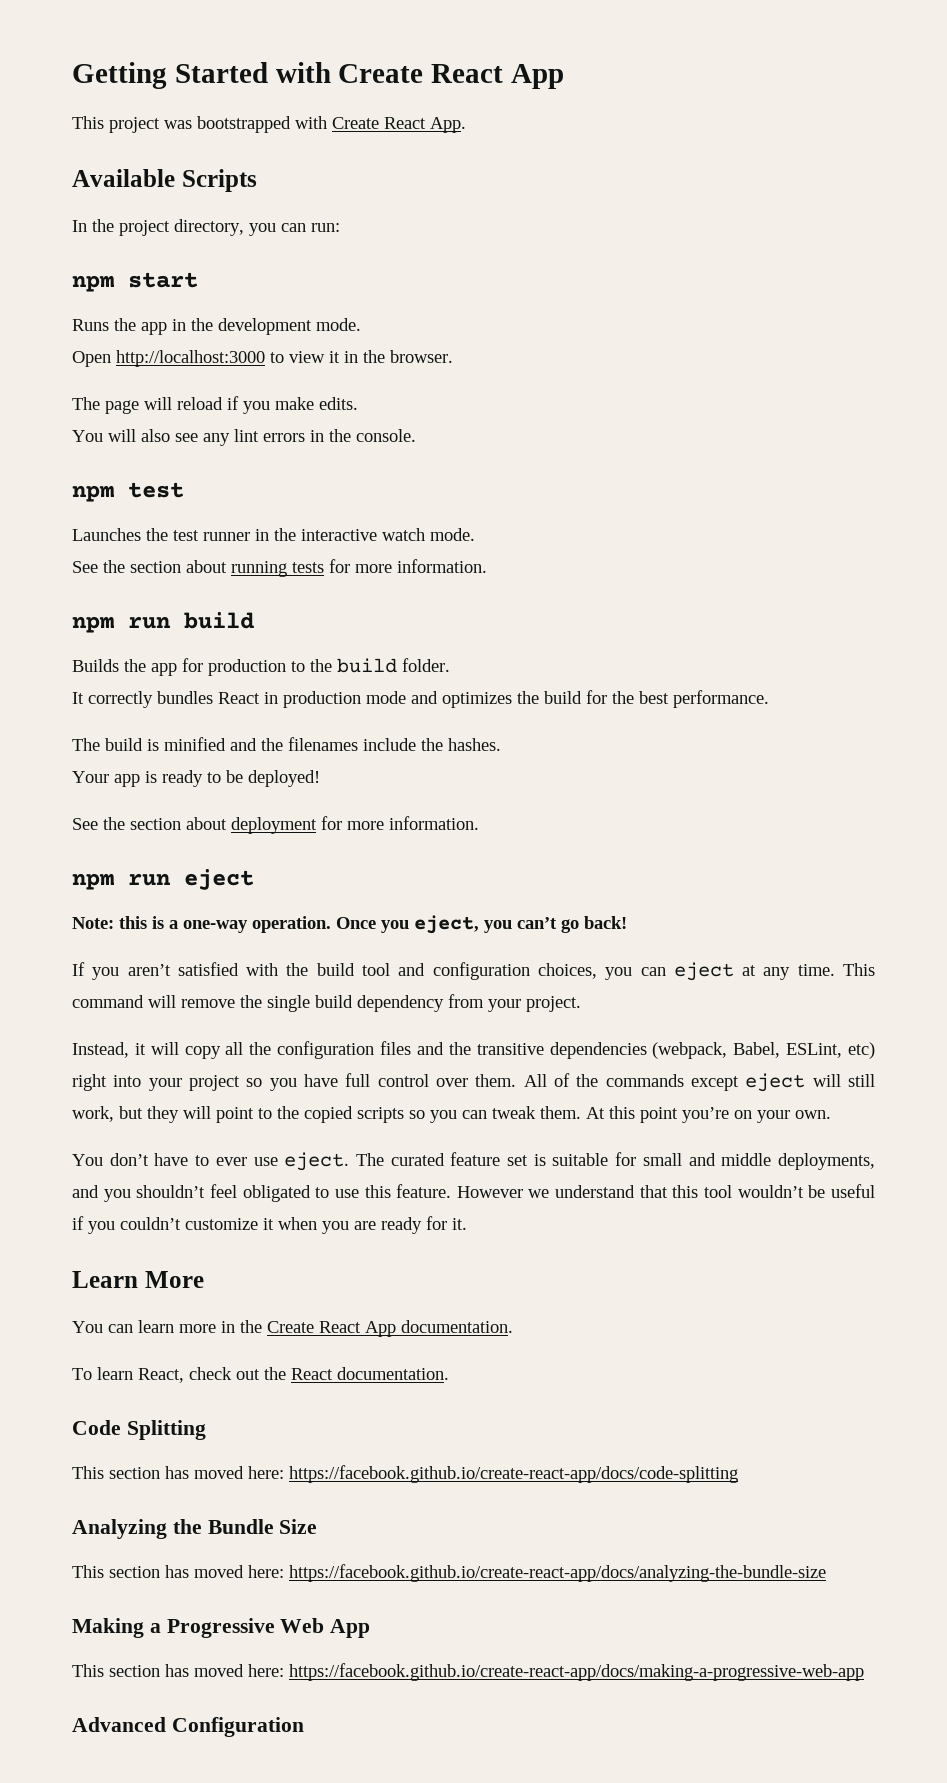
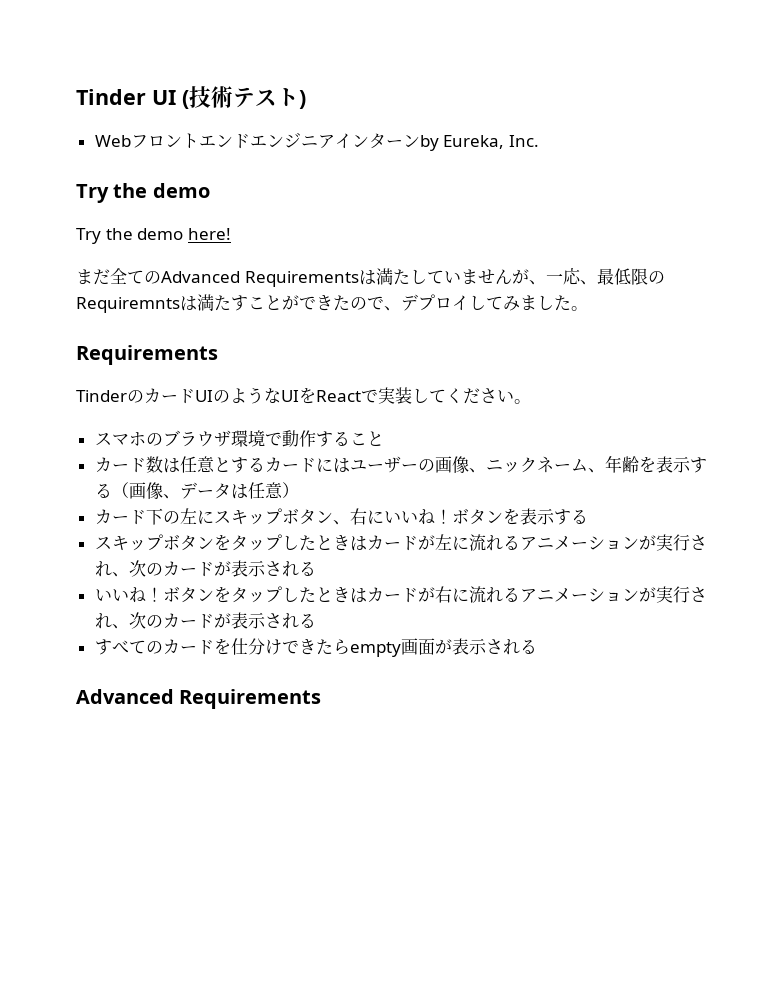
[72,62,565,89] [72,116,466,133] [72,169,257,192] [72,219,340,236] [72,272,198,292] [72,318,361,335] [72,350,453,367] [72,396,358,414] [72,429,416,446] [72,482,184,502] [72,528,475,541] [72,559,487,577] [72,612,254,633] [72,658,450,676] [72,690,769,708] [72,737,501,751] [72,770,320,787] [72,816,479,834] [72,869,254,890] [72,915,627,934] [72,962,875,981] [72,994,581,1012] [72,1041,876,1059] [72,1073,876,1092] [72,1106,831,1123] [72,1152,876,1171] [72,1184,875,1202] [72,1216,467,1234] [72,1271,204,1288] [72,1320,513,1337] [72,1367,449,1383] [72,1420,206,1440] [72,1465,738,1483] [72,1519,318,1539] [72,1564,826,1582] [72,1618,371,1638] [72,1663,864,1681] [72,1717,304,1737] Getting Started with Create React App // This project was bootstrapped with Create React App. // Available Scripts // In the project directory, you can run: // npm start // Runs the app in the development mode. // Open http://localhost:3000 to view it in the browser. // The page will reload if you make edits. // You will also see any lint errors in the console. // npm test // Launches the test runner in the interactive watch mode. // See the section about running tests for more information. // npm run build // Builds the app for production to the build folder. // It correctly bundles React in production mode and optimizes the build for the best performance. // The build is minified and the filenames include the hashes. // Your app is ready to be deployed! // See the section about deployment for more information. // npm run eject // Note: this is a one-way operation. Once you eject, you can’t go back! // If you aren’t satisfied with the build tool and configuration choices, you can eject at any time. This command will remove the single build dependency from your project. // Instead, it will copy all the configuration files and the transitive dependencies (webpack, Babel, ESLint, etc) right into your project so you have full control over them. All of the commands except eject will still work, but they will point to the copied scripts so you can tweak them. At this point you’re on your own. // You don’t have to ever use eject. The curated feature set is suitable for small and middle deployments, and you shouldn’t feel obligated to use this feature. However we understand that this tool wouldn’t be useful if you couldn’t customize it when you are ready for it. // Learn More // You can learn more in the Create React App documentation. // To learn React, check out the React documentation. // Code Splitting // This section has moved here: https://facebook.github.io/create-react-app/docs/code-splitting // Analyzing the Bundle Size // This section has moved here: https://facebook.github.io/create-react-app/docs/analyzing-the-bundle-size // Making a Progressive Web App // This section has moved here: https://facebook.github.io/create-react-app/docs/making-a-progressive-web-app // Advanced Configuration -> [76,86,306,109] [94,132,539,151] [76,183,210,203] [76,228,231,244] [76,268,665,287] [76,294,588,313] [76,345,218,365] [76,387,531,404] [94,430,384,447] [94,455,707,474] [94,482,299,500] [94,508,588,525] [94,534,707,551] [94,560,316,577] [94,586,707,603] [94,612,316,629] [94,638,537,657] [76,689,322,709] Tinder UI (技術テスト) // Webフロントエンドエンジニアインターンby Eureka, Inc. // Try the demo // Try the demo here! // まだ全てのAdvanced Requirementsは満たしていませんが、一応、最低限のRequiremntsは満たすことができたので、デプロイしてみました。 // Requirements // TinderのカードUIのようなUIをReactで実装してください。 // スマホのブラウザ環境で動作すること // カード数は任意とするカードにはユーザーの画像、ニックネーム、年齢を表示する（画像、データは任意） // カード下の左にスキップボタン、右にいいね！ボタンを表示する // スキップボタンをタップしたときはカードが左に流れるアニメーションが実行され、次のカードが表示される // いいね！ボタンをタップしたときはカードが右に流れるアニメーションが実行され、次のカードが表示される // すべてのカードを仕分けできたらempty画面が表示される // Advanced Requirements

